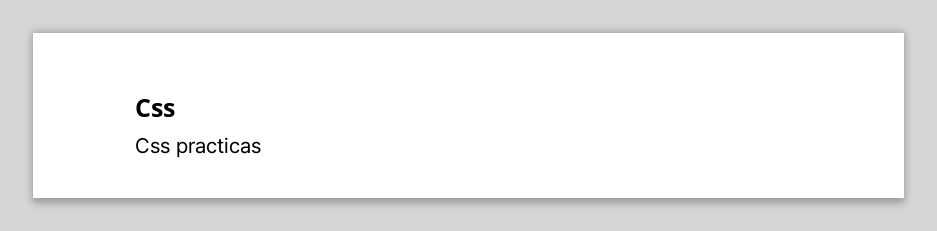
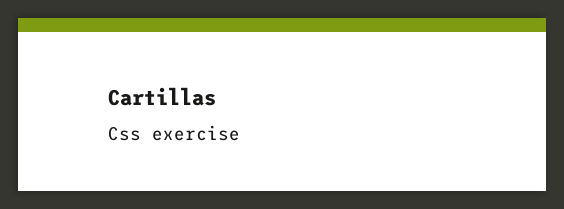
[135,99,175,117] [135,137,261,158] Css // Css practicas -> [108,87,216,106] [108,125,240,141] Cartillas // Css exercise

